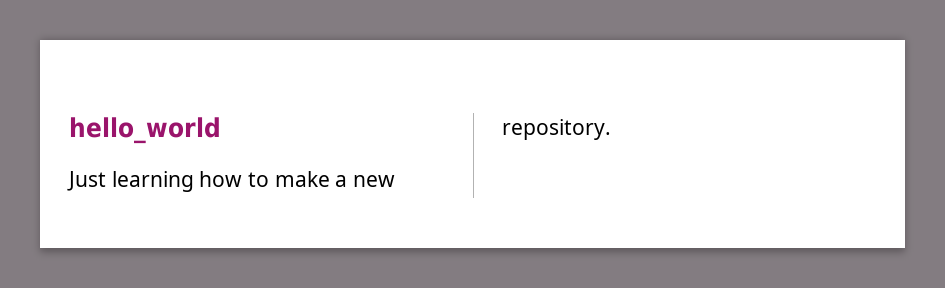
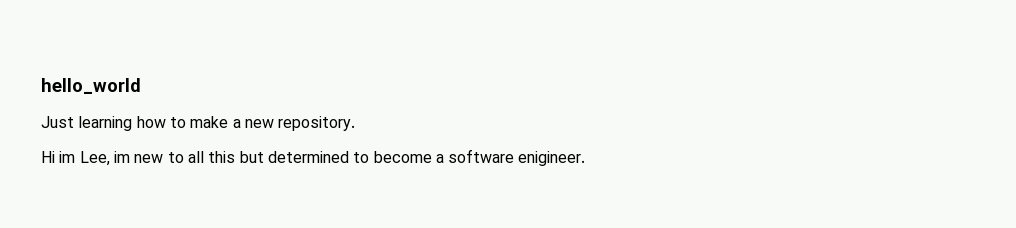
(611, 129) none -> [41,149,586,166] // Hi im Lee, im new to all this but determined to become a software enigineer.

